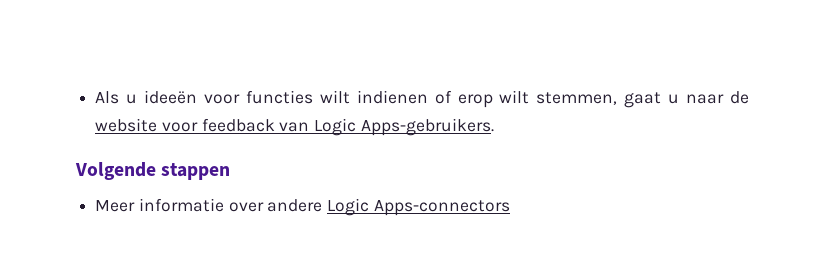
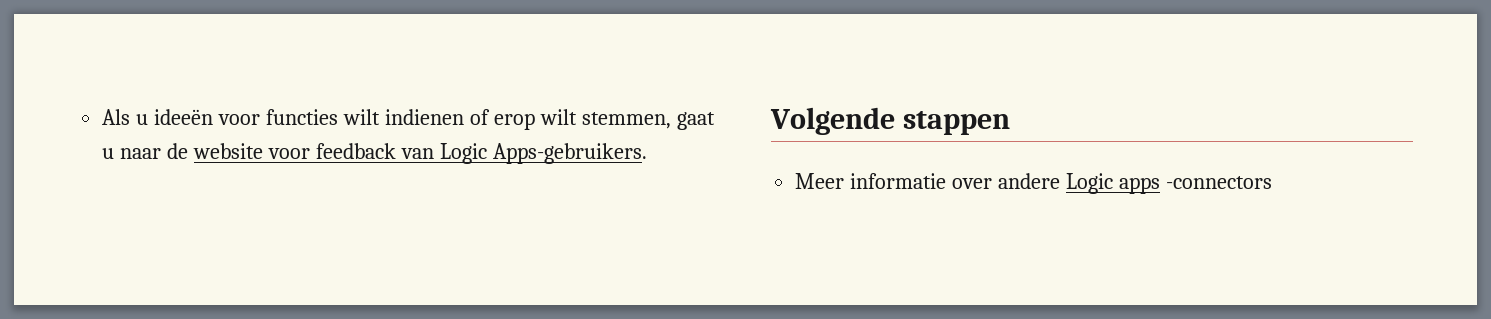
[373,200,510,216] Apps-connectors -> [1118,176,1272,194] apps -connectors

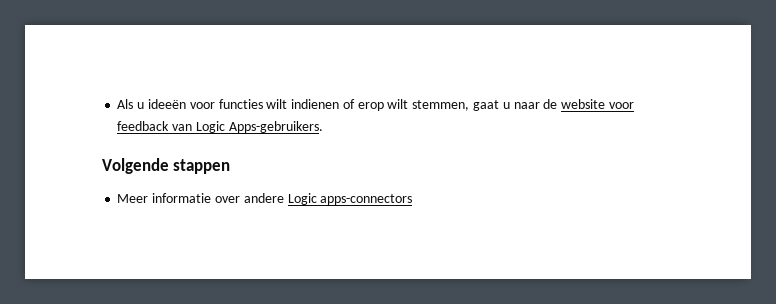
[1118,176,1272,194] apps -connectors -> [320,194,413,205] apps-connectors

